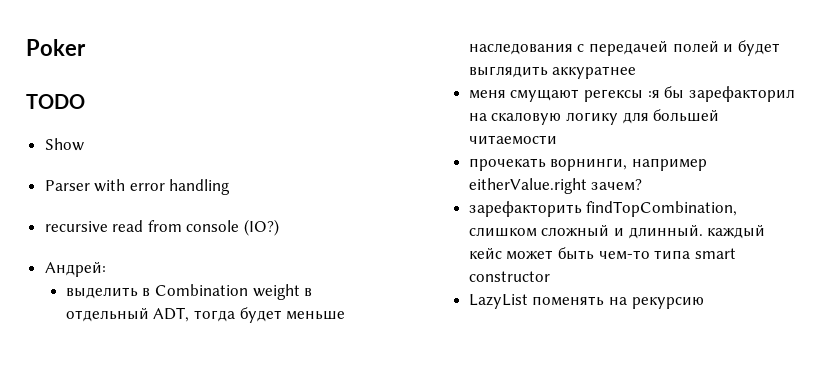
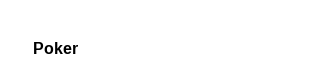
[26,94,85,109] [44,138,84,151] [44,179,231,195] [44,219,280,236] [44,261,106,277] [65,284,313,300] [65,307,346,323] [468,40,780,56] [468,66,637,79] [468,86,795,102] [468,109,720,125] [468,135,557,145] [468,158,708,171] [468,178,643,194] [468,201,738,217] [468,224,766,239] [468,247,736,260] [468,271,550,282] [468,294,704,309] // TODO // Show // Parser with error handling // recursive read from console (IO?) // Андрей: // выделить в Combination weight в отдельный ADT, тогда будет меньше наследования с передачей полей и будет выглядить аккуратнее // меня смущают регексы :я бы зарефакторил на скаловую логику для большей читаемости // прочекать ворнинги, например eitherValue.right зачем? // зарефакторить findTopCombination, слишком сложный и длинный. каждый кейс может быть чем-то типа smart constructor // LazyList поменять на рекурсию -> (78, 48) none

